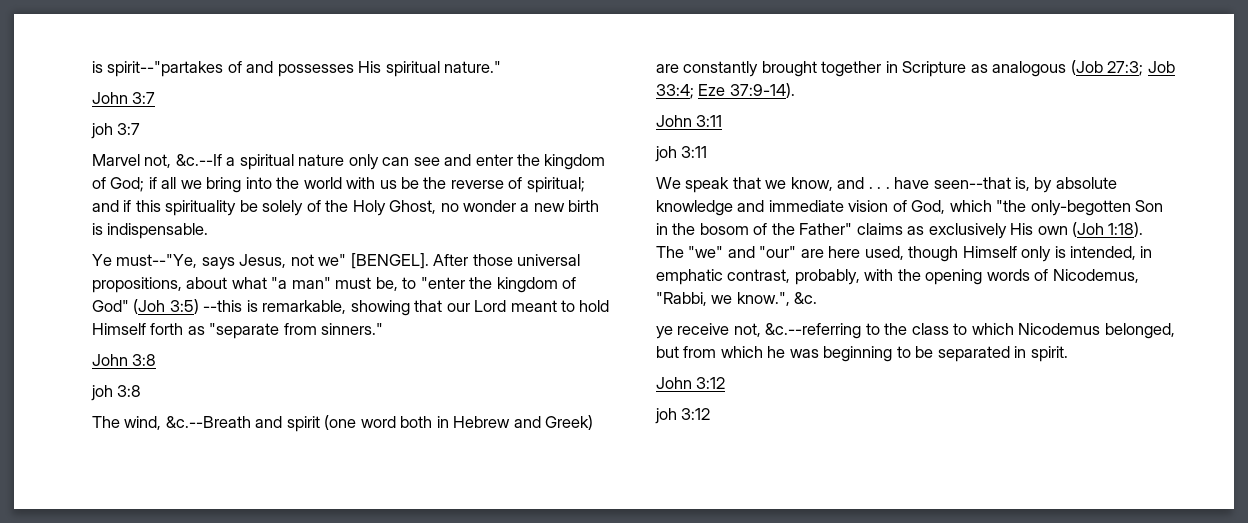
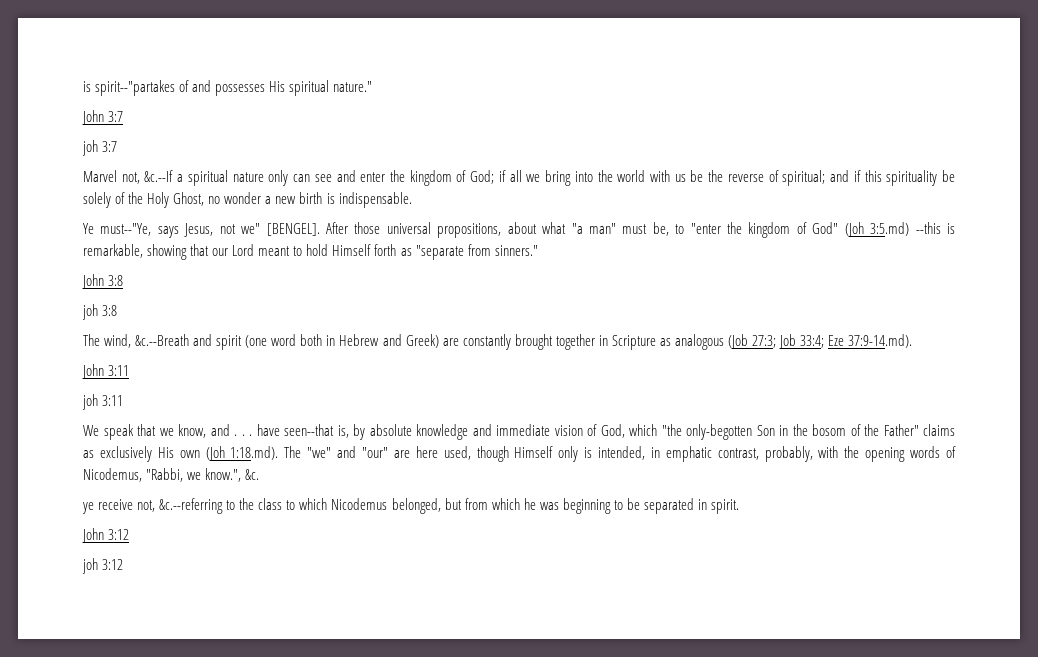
[169,299,199,314] 3:5) -> [870,222,910,236] 3:5.md)
[729,83,795,98] 37:9-14). -> [848,334,913,348] 37:9-14.md).
[1108,222,1144,237] 1:18). -> [230,446,279,460] 1:18.md).

